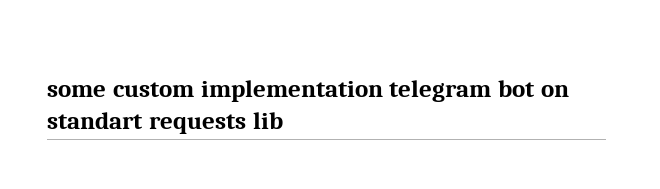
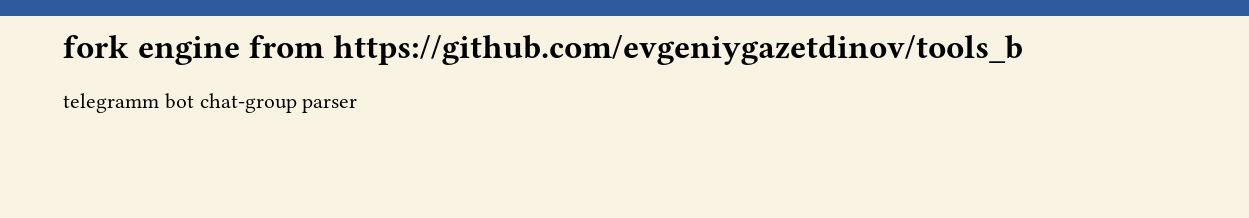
[47,80,569,102] [47,112,283,134] some custom implementation telegram bot on standart requests lib -> [63,35,1024,65] [63,93,358,113] fork engine from https://github.com/evgeniygazetdinov/tools_b // telegramm bot chat-group parser

